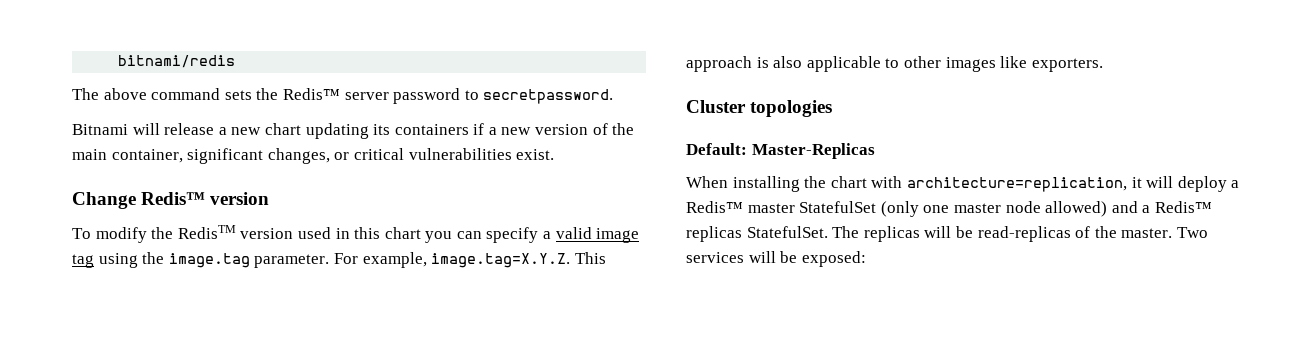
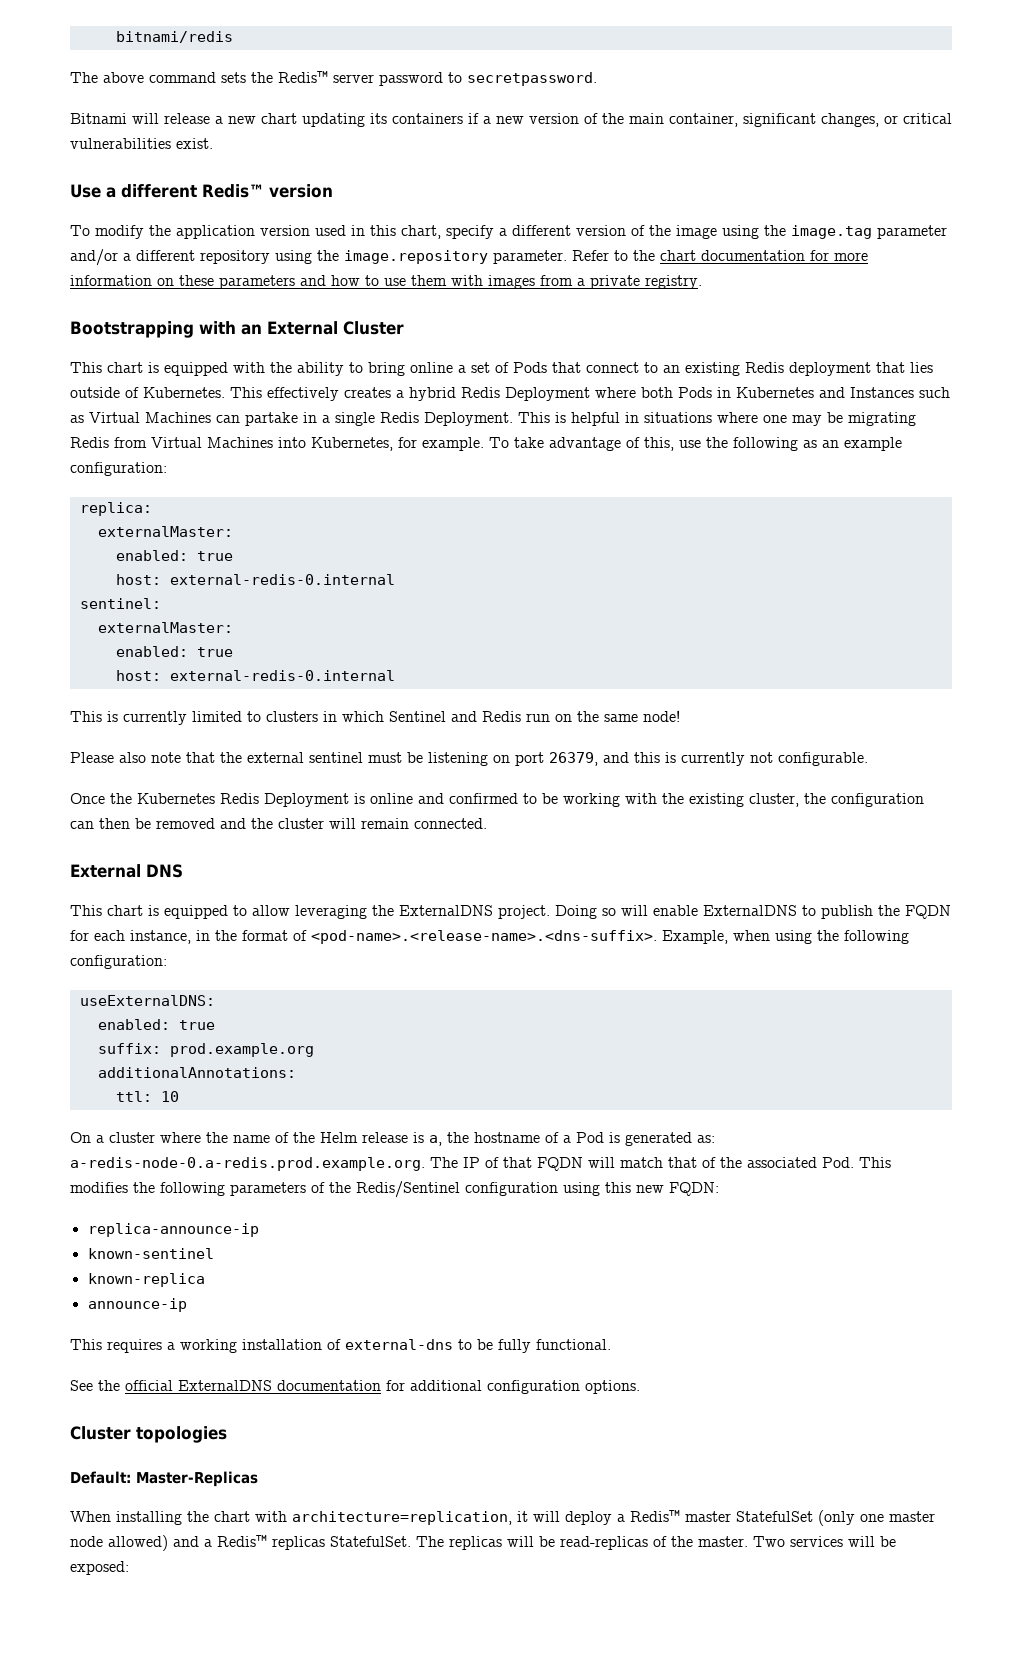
[72,192,136,209] Change -> [70,184,197,198] Use a different
[177,225,236,239] RedisTM -> [176,225,255,239] application
[384,227,640,243] [72,252,606,268] [686,56,1103,72] chart you can specify a valid image tag using the image.tag parameter. For example, image.tag=X.Y.Z. This approach is also applicable to other images like exporters. -> [401,225,947,239] [70,249,868,266] [70,275,702,289] [70,321,404,338] [70,362,933,376] [70,387,950,401] [70,412,916,426] [70,437,902,451] [70,462,167,476] [79,502,152,516] [97,526,233,537] [115,550,233,561] [115,574,395,585] [79,598,161,609] [97,622,233,633] [115,646,233,657] [115,670,395,681] [70,710,680,725] [70,752,868,766] [70,793,924,807] [70,818,487,829] [70,864,183,878] [70,905,951,919] [70,930,909,944] [70,955,167,969] [79,995,215,1006] [97,1019,215,1030] [97,1043,314,1057] [97,1067,296,1078] [115,1091,179,1102] [70,1132,715,1146] [70,1157,891,1171] [70,1181,719,1198] [87,1223,259,1237] [87,1248,214,1259] [87,1273,205,1287] [87,1298,187,1312] [70,1339,611,1353] [70,1380,640,1394] chart, specify a different version of the image using the image.tag parameter and/or a different repository using the image.repository parameter. Refer to the chart documentation for more information on these parameters and how to use them with images from a private registry. // Bootstrapping with an External Cluster // This chart is equipped with the ability to bring online a set of Pods that connect to an existing Redis deployment that lies outside of Kubernetes. This effectively creates a hybrid Redis Deployment where both Pods in Kubernetes and Instances such as Virtual Machines can partake in a single Redis Deployment. This is helpful in situations where one may be migrating Redis from Virtual Machines into Kubernetes, for example. To take advantage of this, use the following as an example configuration: // replica: // externalMaster: // enabled: true // host: external-redis-0.internal // sentinel: // externalMaster: // enabled: true // host: external-redis-0.internal // This is currently limited to clusters in which Sentinel and Redis run on the same node! // Please also note that the external sentinel must be listening on port 26379, and this is currently not configurable. // Once the Kubernetes Redis Deployment is online and confirmed to be working with the existing cluster, the configuration can then be removed and the cluster will remain connected. // External DNS // This chart is equipped to allow leveraging the ExternalDNS project. Doing so will enable ExternalDNS to publish the FQDN for each instance, in the format of <pod-name>.<release-name>.<dns-suffix>. Example, when using the following configuration: // useExternalDNS: // enabled: true // suffix: prod.example.org // additionalAnnotations: // ttl: 10 // On a cluster where the name of the Helm release is a, the hostname of a Pod is generated as: a-redis-node-0.a-redis.prod.example.org. The IP of that FQDN will match that of the associated Pod. This modifies the following parameters of the Redis/Sentinel configuration using this new FQDN: // replica-announce-ip // known-sentinel // known-replica // announce-ip // This requires a working installation of external-dns to be fully functional. // See the official ExternalDNS documentation for additional configuration options.

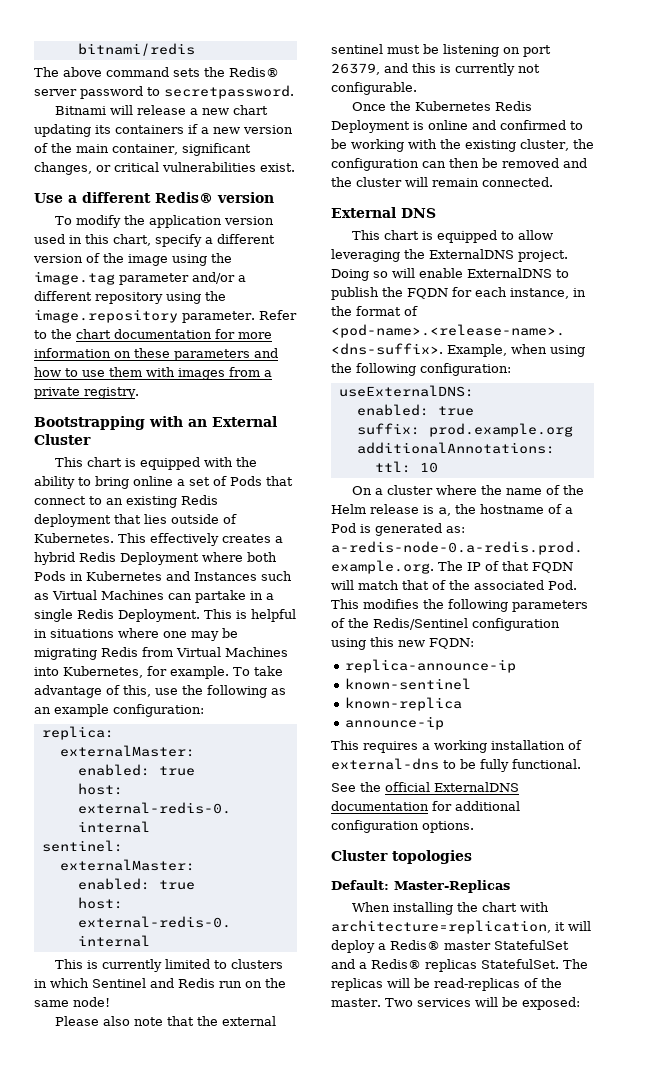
[278,70,328,83] Redis™ -> [229,67,279,77] Redis®
[202,184,264,198] Redis™ -> [155,192,213,203] Redis®
[630,1509,680,1522] Redis™ -> [390,940,440,950] Redis®
[818,1510,935,1526] [70,1535,168,1551] (only one master node allowed) -> (569, 945) none
[217,1534,267,1547] Redis™ -> [371,959,421,969] Redis®

